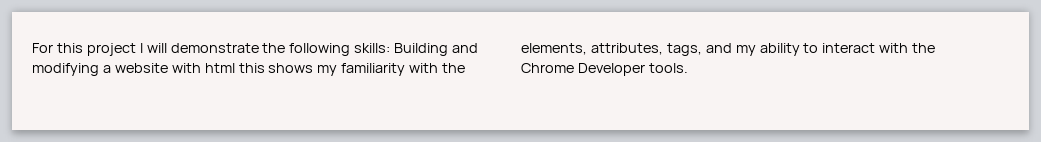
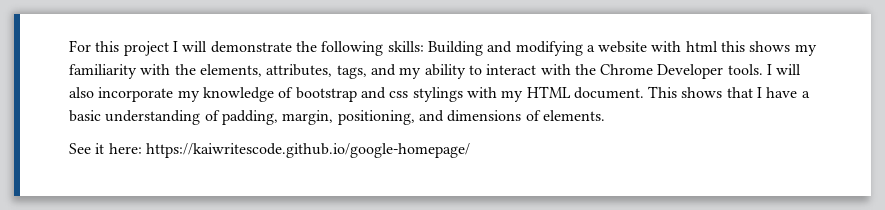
(688, 68) none -> [767,64,802,75] [69,86,810,102] [69,110,605,125] [69,143,470,158] I will also incorporate my knowledge of bootstrap and css stylings with my HTML document. This shows that I have a basic understanding of padding, margin, positioning, and dimensions of elements. // See it here: https://kaiwritescode.github.io/google-homepage/

